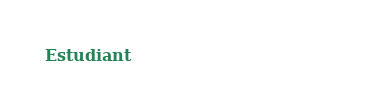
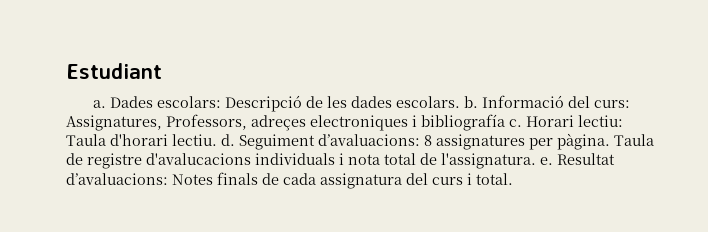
(132, 55) none -> [93,95,631,112] [66,114,623,131] [66,133,654,150] [66,153,615,169] [66,172,513,189] // a. Dades escolars: Descripció de les dades escolars. b. Informació del curs: Assignatures, Professors, adreçes electroniques i bibliografía c. Horari lectiu: Taula d'horari lectiu. d. Seguiment d’avaluacions: 8 assignatures per pàgina. Taula de registre d'avalucacions individuals i nota total de l'assignatura. e. Resultat d’avaluacions: Notes finals de cada assignatura del curs i total.

